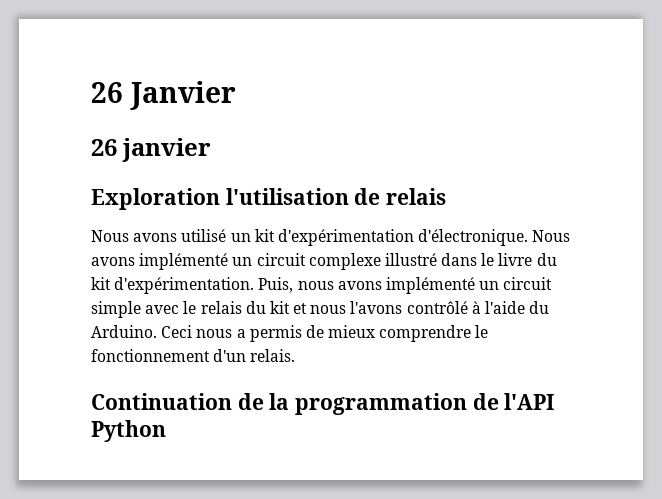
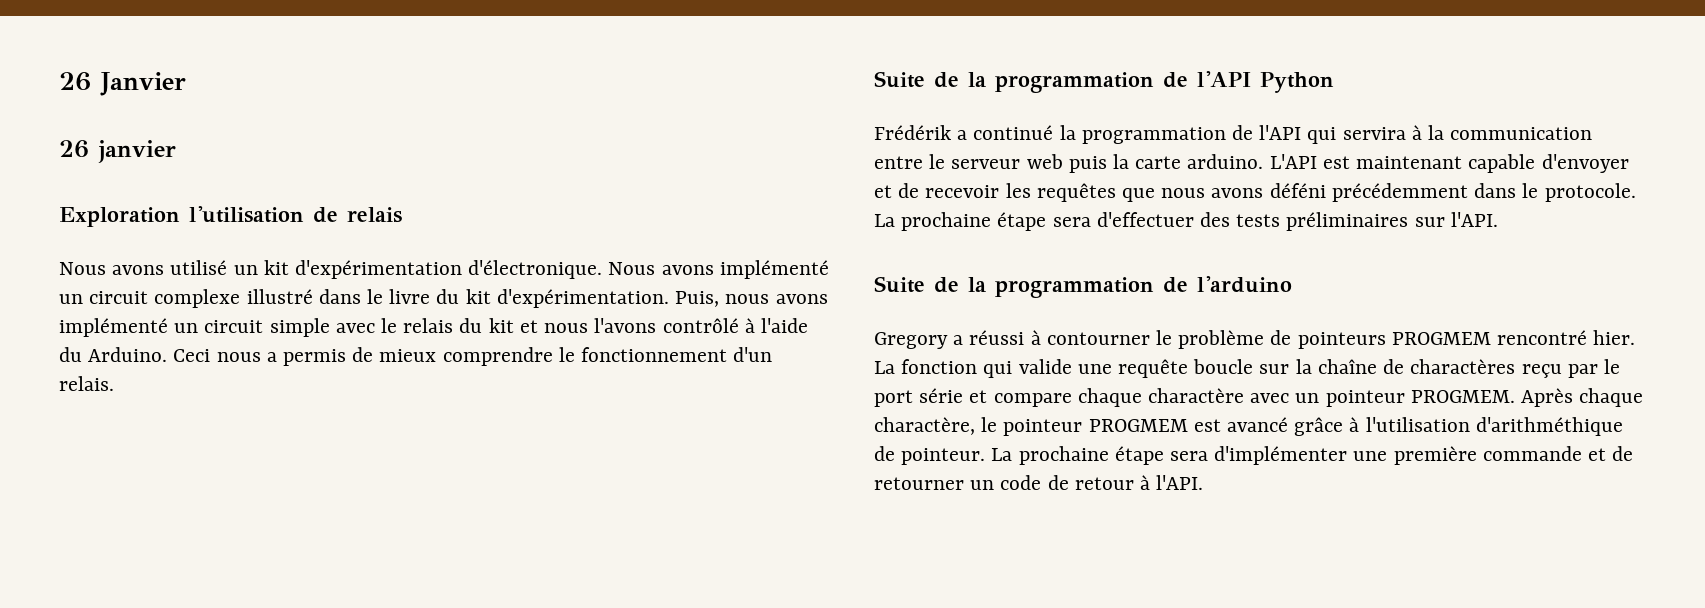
[91,393,232,410] Continuation -> [874,71,925,88] Suite
(166, 431) none -> [874,125,1593,144] [874,154,1629,173] [874,183,1636,202] [874,212,1498,231] [874,276,1292,298] [874,330,1636,349] [874,359,1620,378] [874,388,1644,407] [874,417,1623,436] [874,446,1634,465] [874,475,1204,490] // Frédérik a continué la programmation de l'API qui servira à la communication entre le serveur web puis la carte arduino. L'API est maintenant capable d'envoyer et de recevoir les requêtes que nous avons déféni précédemment dans le protocole. La prochaine étape sera d'effectuer des tests préliminaires sur l'API. // Suite de la programmation de l'arduino // Gregory a réussi à contourner le problème de pointeurs PROGMEM rencontré hier. La fonction qui valide une requête boucle sur la chaîne de charactères reçu par le port série et compare chaque charactère avec un pointeur PROGMEM. Après chaque charactère, le pointeur PROGMEM est avancé grâce à l'utilisation d'arithméthique de pointeur. La prochaine étape sera d'implémenter une première commande et de retourner un code de retour à l'API.

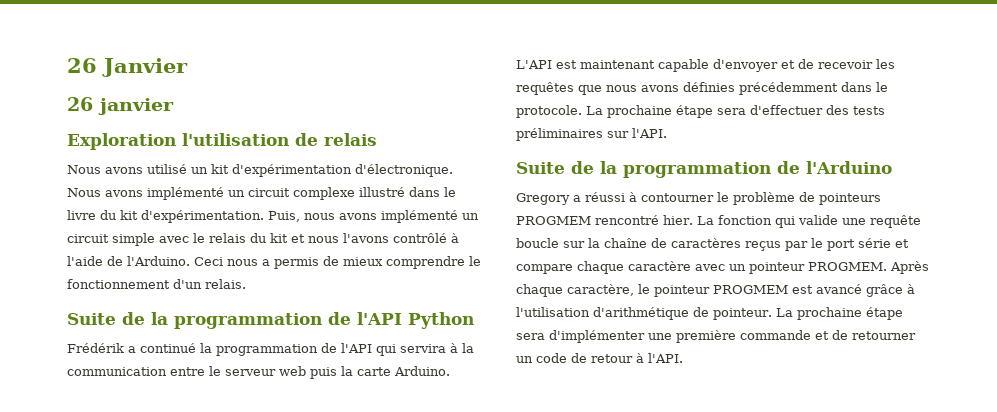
[59,347,168,362] du Arduino. -> [107,256,190,266] de l'Arduino.
[1187,154,1264,169] arduino. -> [394,366,450,376] Arduino.
[1269,183,1326,198] déféni -> [683,82,735,92] définies
[1197,276,1292,293] l'arduino -> [806,161,892,174] l'Arduino
[1410,359,1562,378] charactères reçu -> [671,238,781,251] caractères reçus
[1148,388,1245,403] charactère -> [628,261,691,271] caractère
[874,417,975,435] charactère, -> [567,284,634,296] caractère,
[1475,417,1623,436] d'arithméthique -> [593,307,689,320] d'arithmétique

